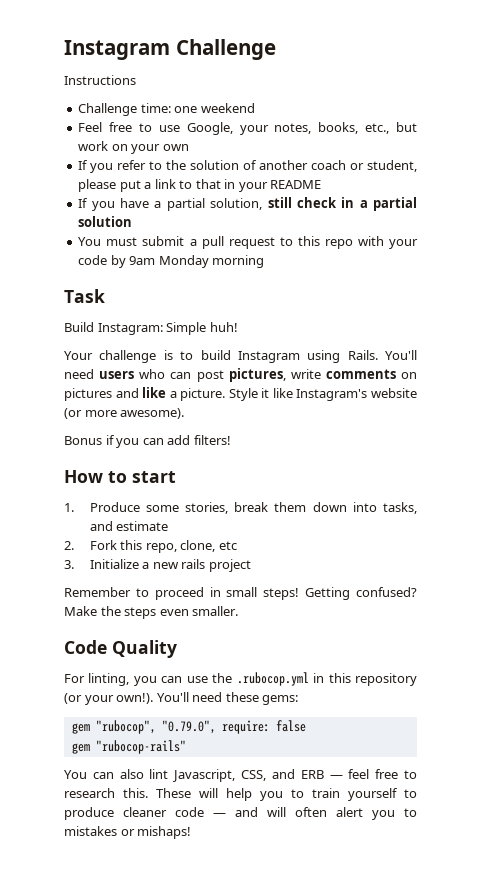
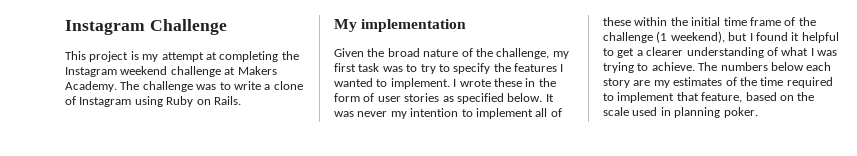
[64,75,136,85] [78,103,255,116] [78,122,417,135] [78,141,189,154] [78,160,417,173] [78,179,322,192] [78,197,417,211] [78,216,133,227] [78,236,418,249] [78,255,265,268] [64,289,105,303] [64,322,238,335] [64,350,417,363] [64,368,417,382] [64,387,417,401] [64,408,185,419] [64,435,231,448] [64,470,176,483] [64,502,417,514] [89,521,169,531] [64,540,237,553] [64,559,251,572] [64,587,417,600] [64,606,239,619] [64,640,177,658] [64,672,417,686] [64,692,299,705] [71,720,306,734] [71,740,186,754] [64,769,417,782] [64,788,417,801] [64,807,417,820] [64,826,192,839] Instructions // Challenge time: one weekend // Feel free to use Google, your notes, books, etc., but work on your own // If you refer to the solution of another coach or student, please put a link to that in your README // If you have a partial solution, still check in a partial solution // You must submit a pull request to this repo with your code by 9am Monday morning // Task // Build Instagram: Simple huh! // Your challenge is to build Instagram using Rails. You'll need users who can post pictures, write comments on pictures and like a picture. Style it like Instagram's website (or more awesome). // Bonus if you can add filters! // How to start // 1. Produce some stories, break them down into tasks, and estimate // 2. Fork this repo, clone, etc // 3. Initialize a new rails project // Remember to proceed in small steps! Getting confused? Make the steps even smaller. // Code Quality // For linting, you can use the .rubocop.yml in this repository (or your own!). You'll need these gems: // gem "rubocop", "0.79.0", require: false // gem "rubocop-rails" // You can also lint Javascript, CSS, and ERB — feel free to research this. These will help you to train yourself to produce cleaner code — and will often alert you to mistakes or mishaps! -> [65,51,299,62] [65,66,277,77] [65,81,303,92] [65,96,241,107] [334,19,467,32] [334,48,569,59] [334,63,564,74] [334,78,556,89] [334,93,554,104] [334,108,562,119] [603,17,816,26] [603,31,839,43] [603,47,837,58] [603,62,832,73] [603,77,833,88] [603,92,815,103] [603,107,758,118] This project is my attempt at completing the Instagram weekend challenge at Makers Academy. The challenge was to write a clone of Instagram using Ruby on Rails. // My implementation // Given the broad nature of the challenge, my first task was to try to specify the features I wanted to implement. I wrote these in the form of user stories as specified below. It was never my intention to implement all of these within the initial time frame of the challenge (1 weekend), but I found it helpful to get a clearer understanding of what I was trying to achieve. The numbers below each story are my estimates of the time required to implement that feature, based on the scale used in planning poker.

